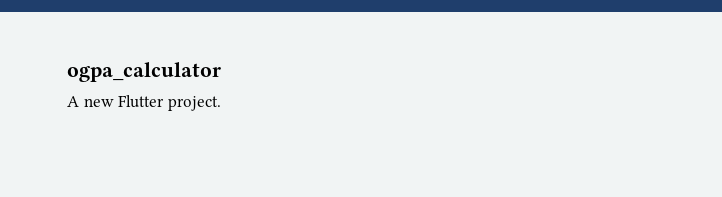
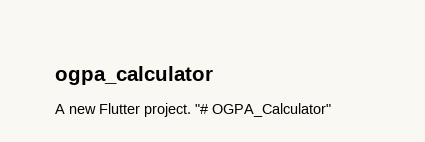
(221, 103) none -> [195,103,331,117] "# OGPA_Calculator"

